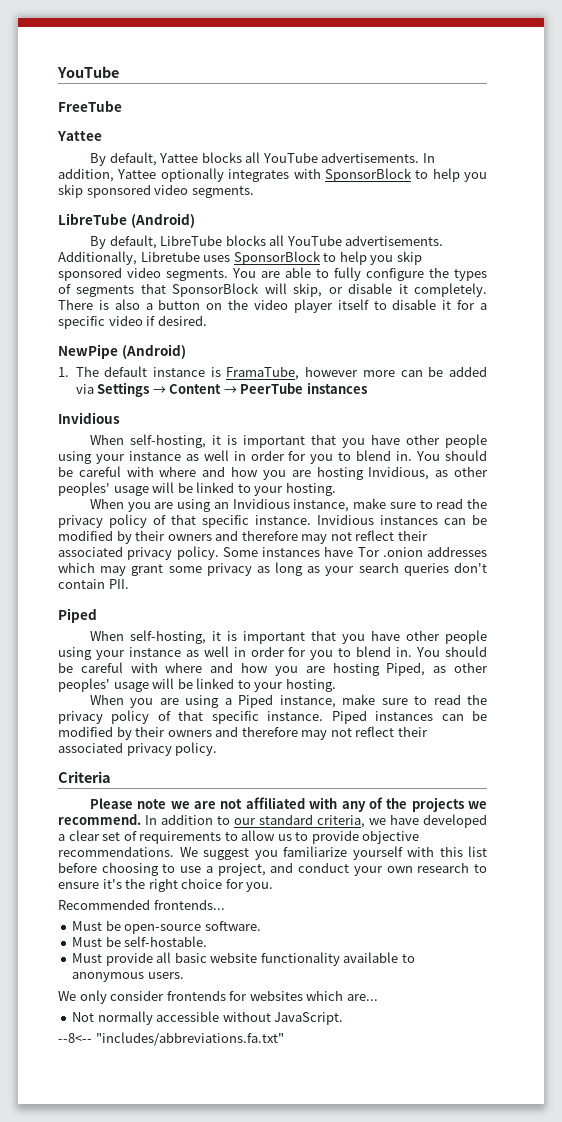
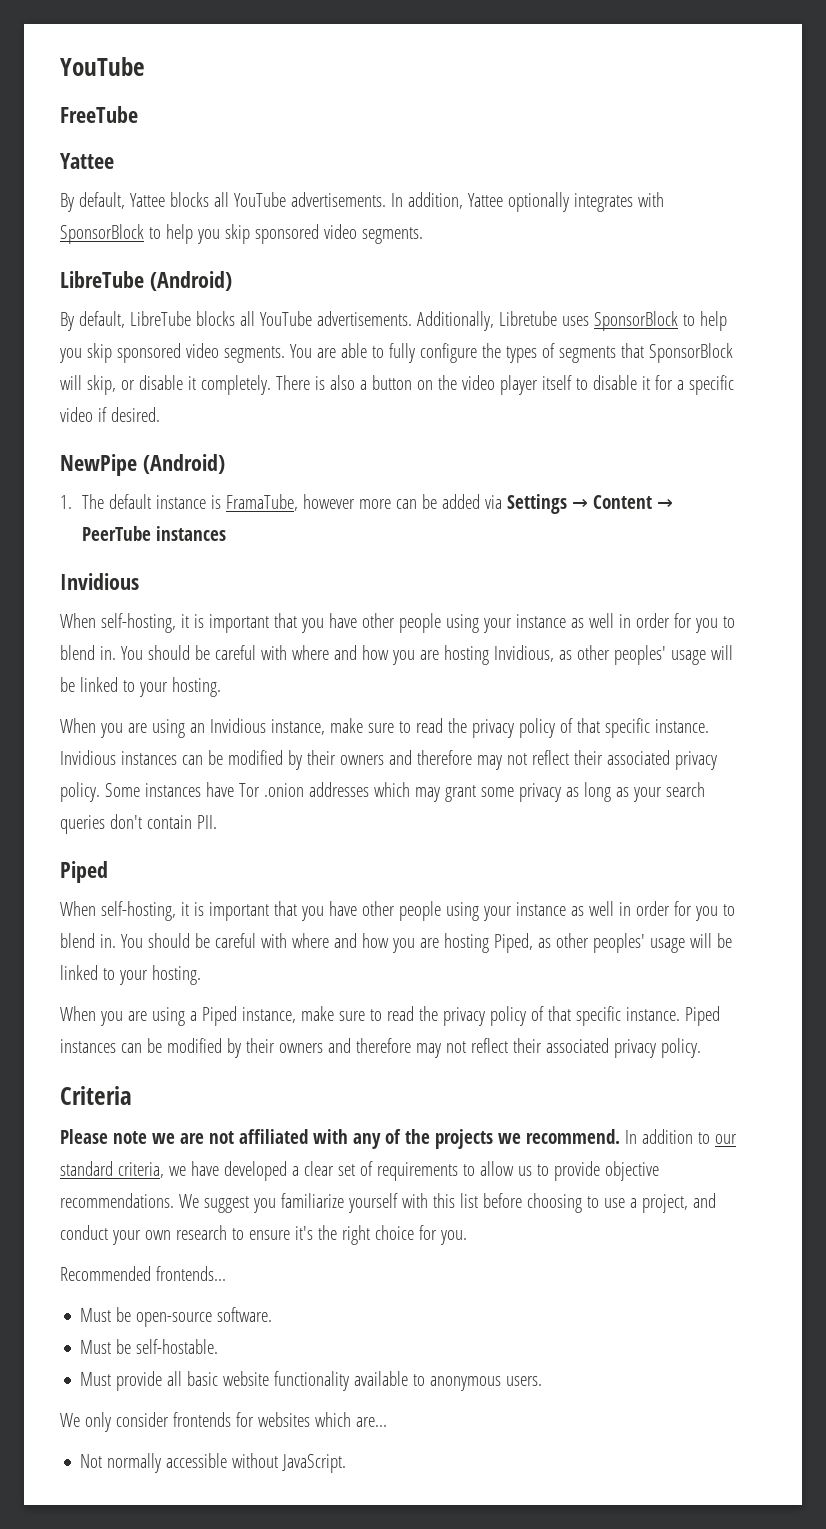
[58,1032,284,1046] // --8<-- "includes/abbreviations.fa.txt" -> (347, 1463) none

